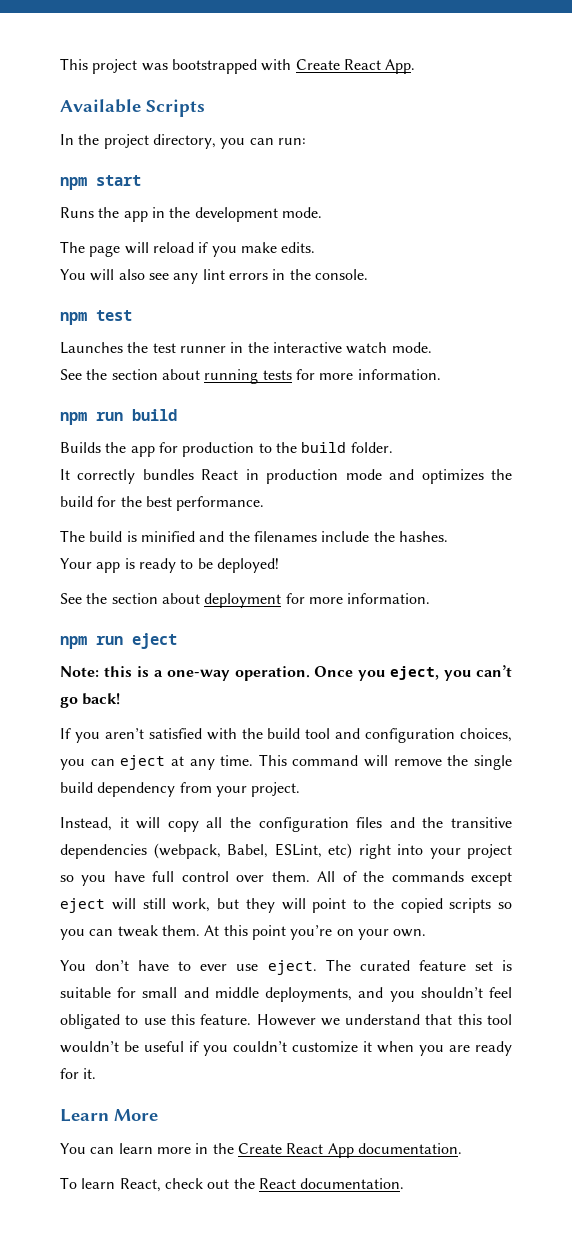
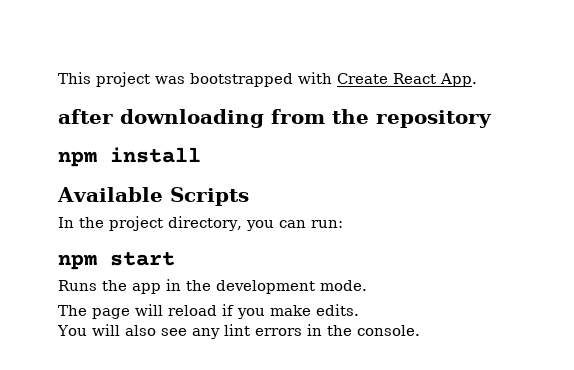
(416, 66) none -> [58,109,492,128] [58,147,201,167] // after downloading from the repository // npm install
[60,310,132,325] [60,342,432,354] [60,369,441,384] [60,409,177,425] [60,442,393,457] [60,469,513,484] [60,496,265,511] [60,530,448,542] [60,558,279,573] [60,593,431,608] [60,633,177,649] [60,665,512,681] [60,693,121,708] [60,728,512,743] [60,754,512,770] [60,782,301,797] [60,817,512,832] [60,843,512,859] [60,871,512,886] [60,898,512,913] [60,925,427,940] [60,959,513,975] [60,987,512,1002] [60,1014,512,1029] [60,1041,512,1056] [60,1068,97,1079] [60,1109,158,1122] [60,1143,462,1158] [60,1177,405,1192] // npm test // Launches the test runner in the interactive watch mode. // See the section about running tests for more information. // npm run build // Builds the app for production to the build folder. // It correctly bundles React in production mode and optimizes the build for the best performance. // The build is minified and the filenames include the hashes. // Your app is ready to be deployed! // See the section about deployment for more information. // npm run eject // Note: this is a one-way operation. Once you eject, you can’t go back! // If you aren’t satisfied with the build tool and configuration choices, you can eject at any time. This command will remove the single build dependency from your project. // Instead, it will copy all the configuration files and the transitive dependencies (webpack, Babel, ESLint, etc) right into your project so you have full control over them. All of the commands except eject will still work, but they will point to the copied scripts so you can tweak them. At this point you’re on your own. // You don’t have to ever use eject. The curated feature set is suitable for small and middle deployments, and you shouldn’t feel obligated to use this feature. However we understand that this tool wouldn’t be useful if you couldn’t customize it when you are ready for it. // Learn More // You can learn more in the Create React App documentation. // To learn React, check out the React documentation. -> (420, 330) none

